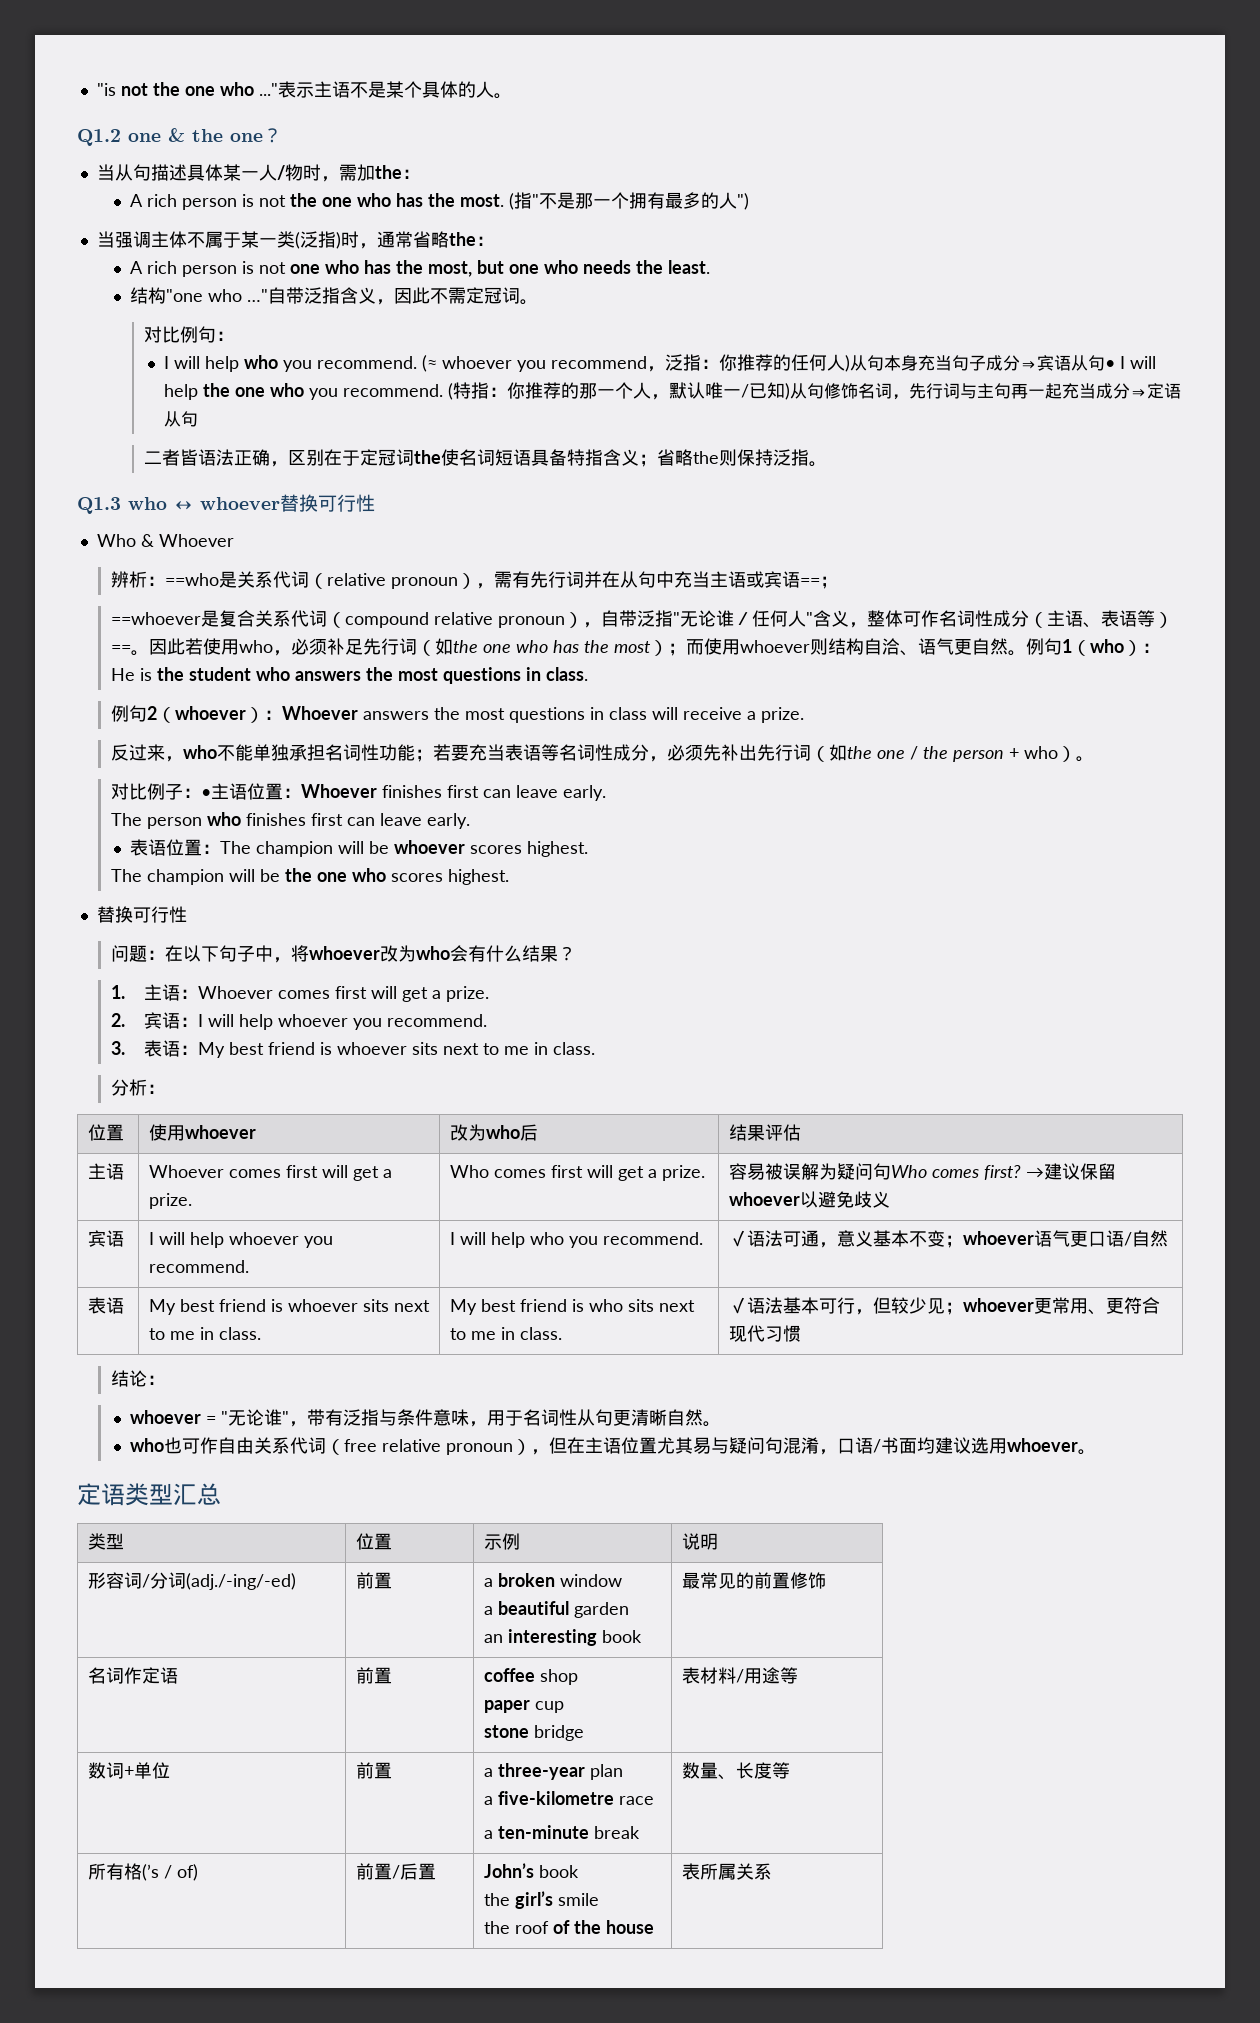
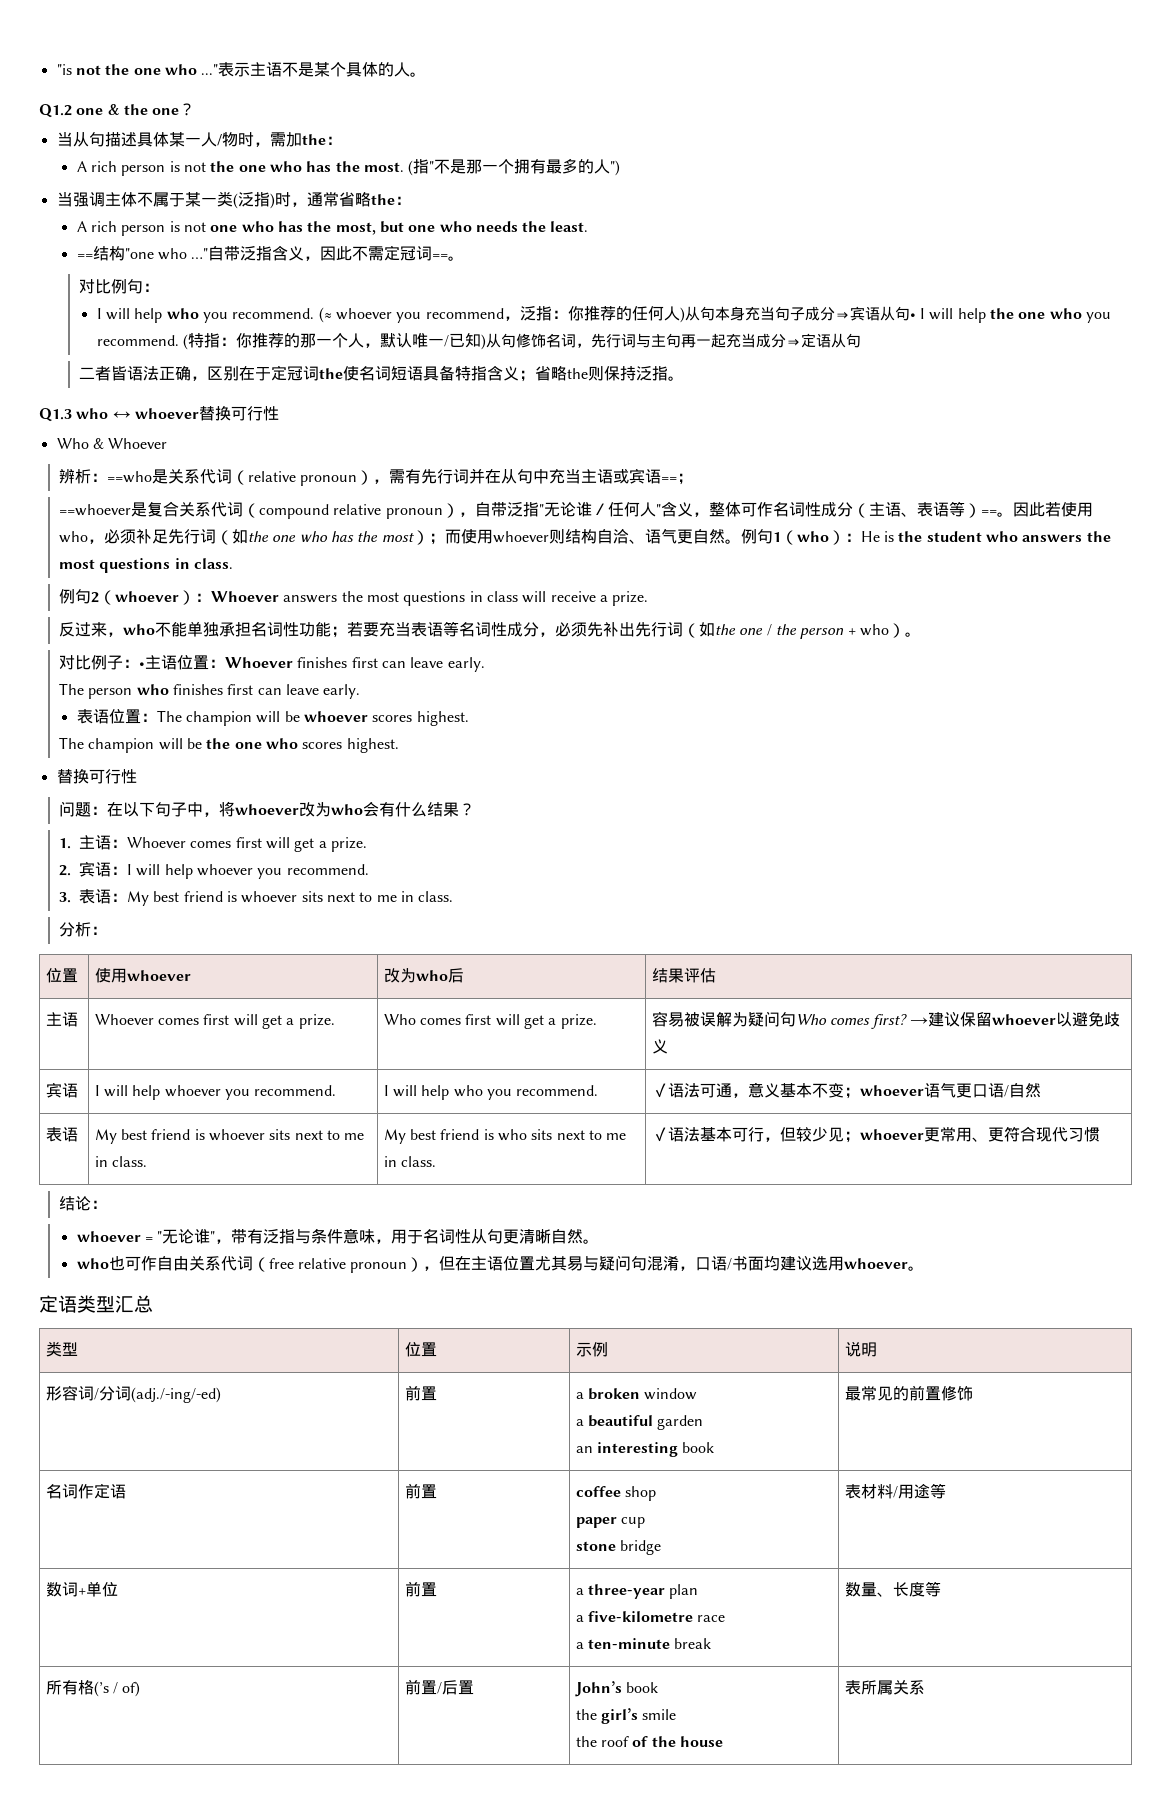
(711, 267) none -> [76,254,93,259] ==
(521, 295) none -> [432,254,449,259] ==

